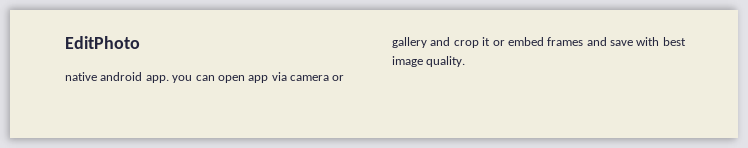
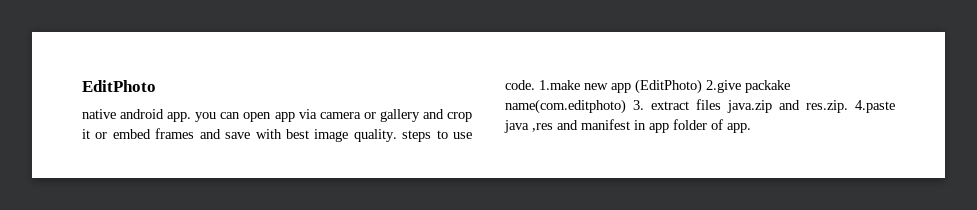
(466, 61) none -> [402,130,473,142] [505,79,790,94] [505,99,895,114] [504,119,751,133] steps to use code. 1.make new app (EditPhoto) 2.give packake name(com.editphoto) 3. extract files java.zip and res.zip. 4.paste java ,res and manifest in app folder of app.

